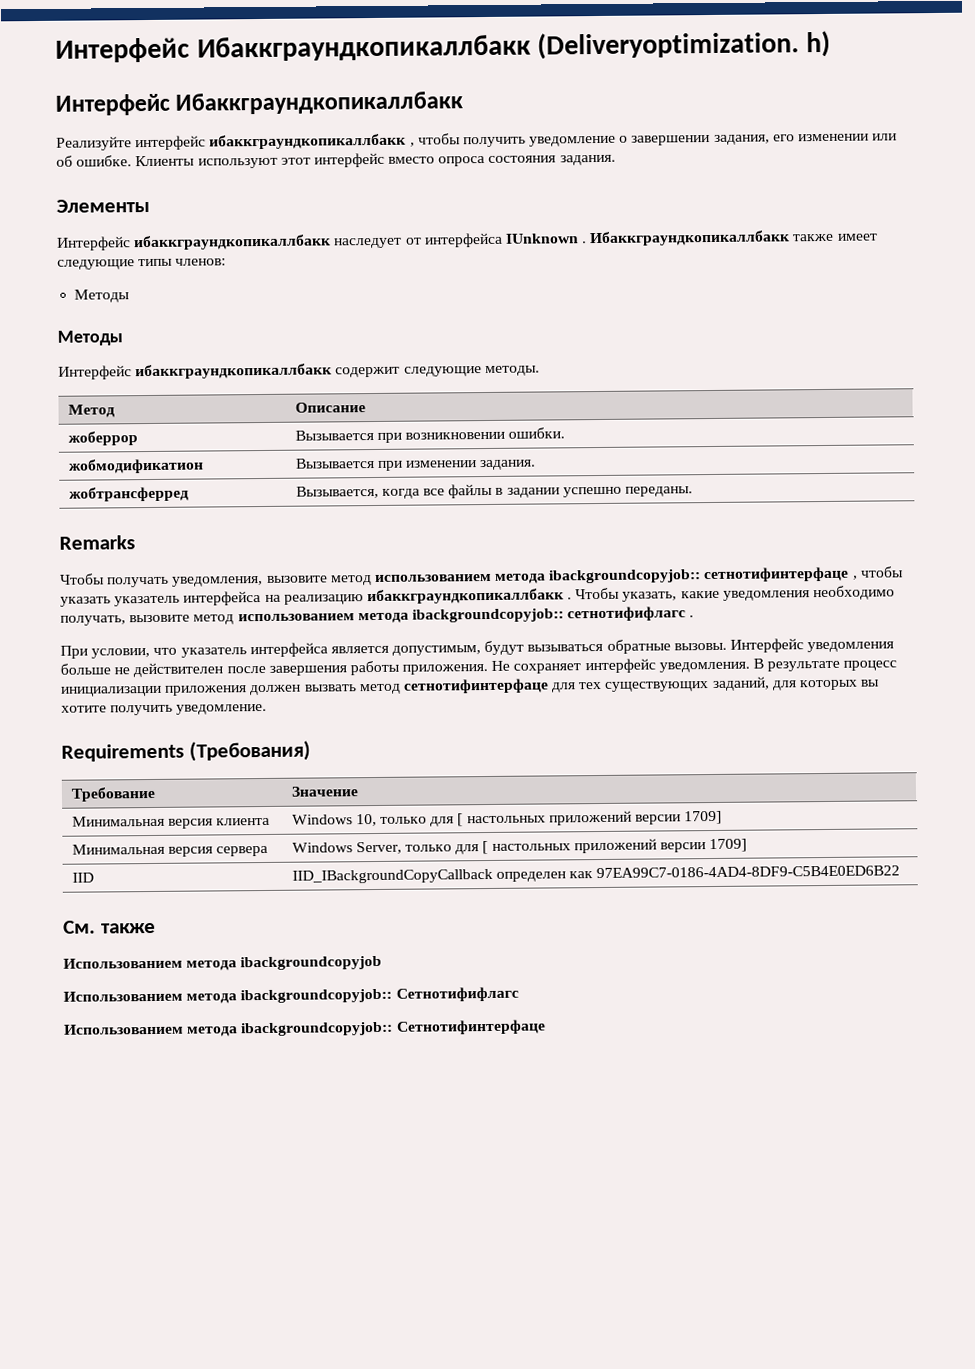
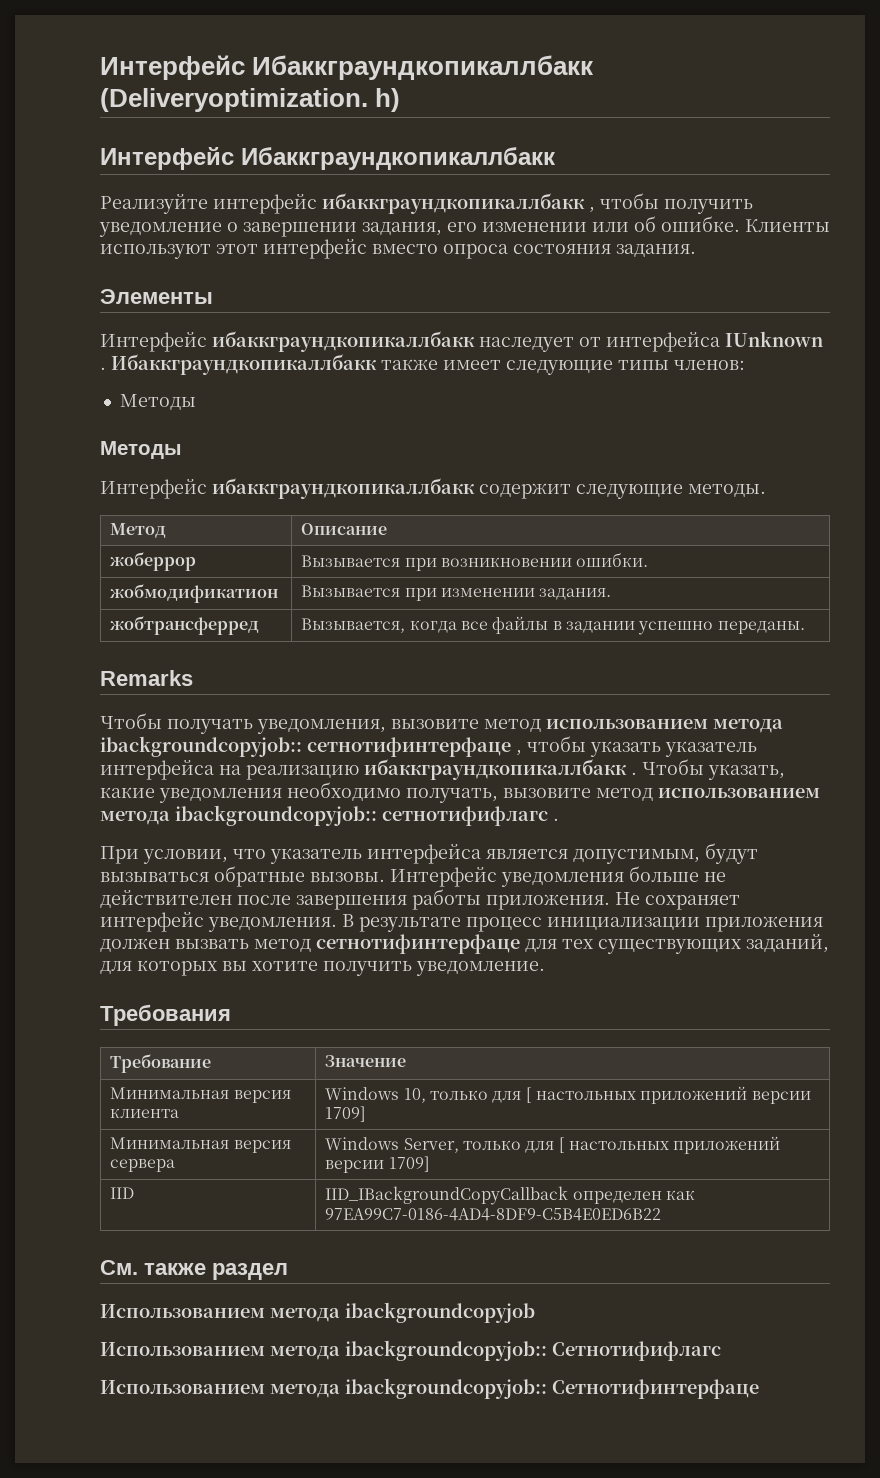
[61,740,311,762] Requirements (Требования) -> [100,1004,231,1026] Требования
(156, 928) none -> [212,1263,288,1280] раздел

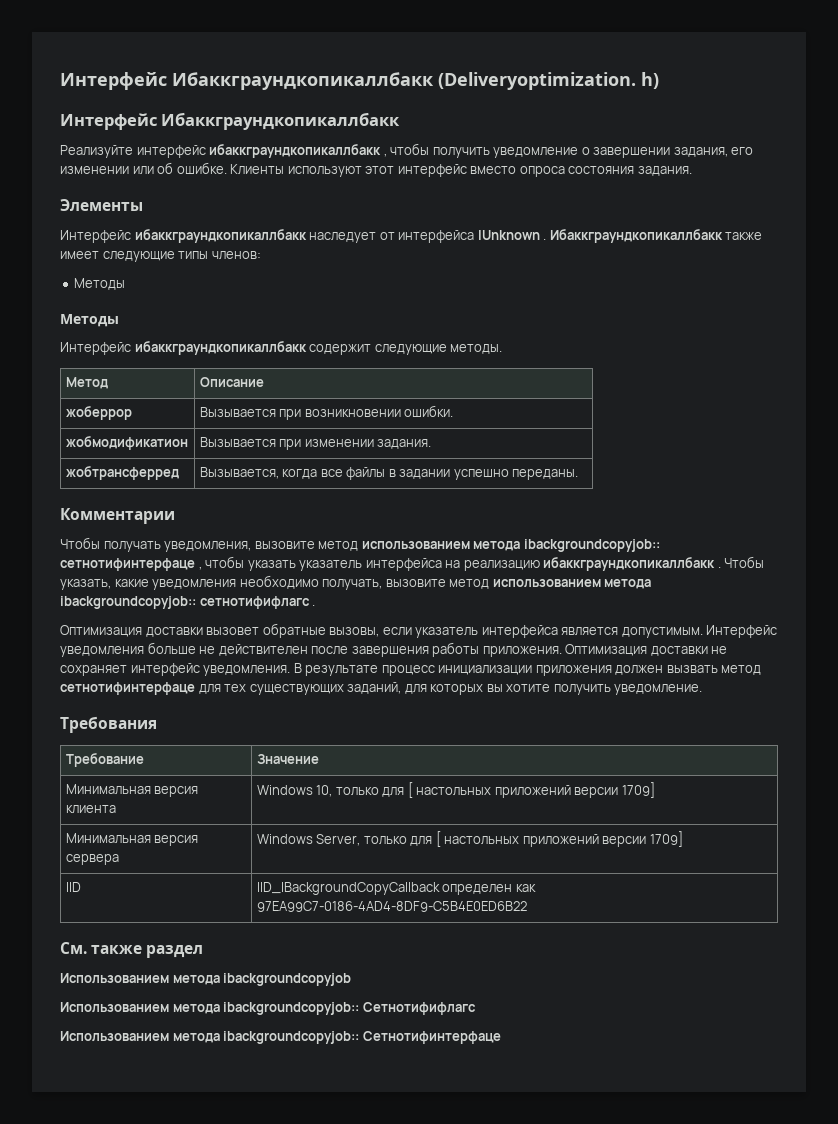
[100,670,193,686] Remarks -> [60,508,175,524] Комментарии
[100,843,758,864] [100,866,385,887] При условии, что указатель интерфейса является допустимым, будут вызываться обратные вызовы. -> [60,623,703,638] Оптимизация доставки вызовет обратные вызовы, если указатель интерфейса является допустимым.
[615,892,640,905] Не -> [565,644,728,656] Оптимизация доставки не

